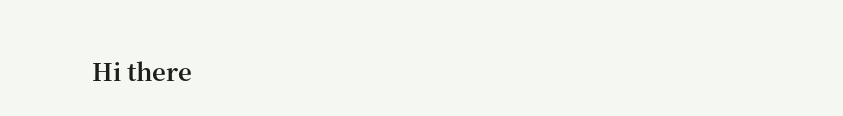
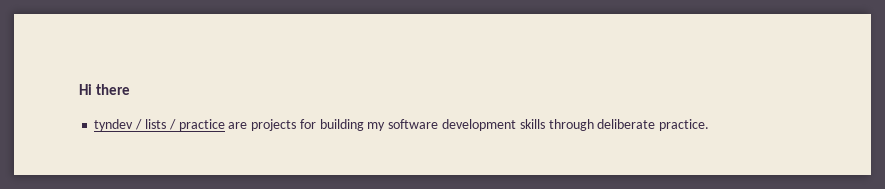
(193, 71) none -> [94,119,710,131] // tyndev / lists / practice are projects for building my software development skills through deliberate practice.

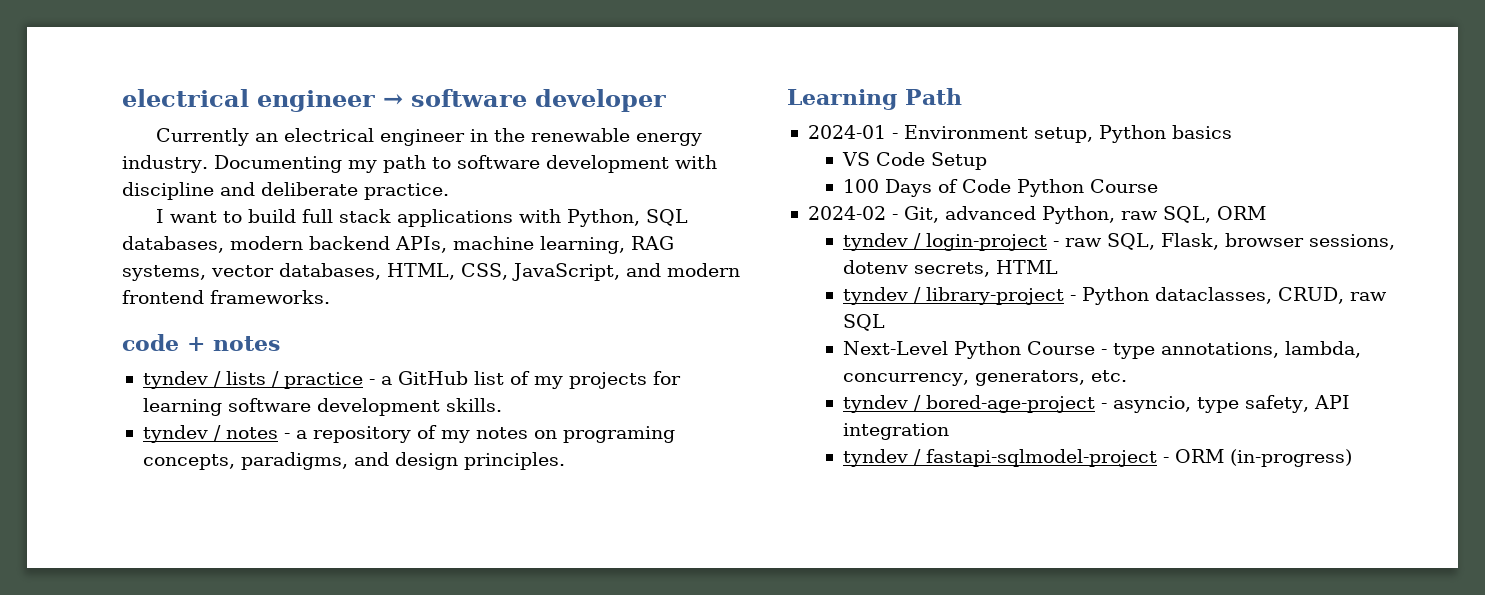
[79,84,130,95] Hi there -> [122,89,666,112] [155,128,702,146] [122,155,717,173] [122,182,449,200] [155,209,688,227] [122,236,674,254] [122,263,740,281] [122,290,330,304] [122,334,280,351] electrical engineer → software developer // Currently an electrical engineer in the renewable energy industry. Documenting my path to software development with discipline and deliberate practice. // I want to build full stack applications with Python, SQL databases, modern backend APIs, machine learning, RAG systems, vector databases, HTML, CSS, JavaScript, and modern frontend frameworks. // code + notes
[228,119,710,131] are projects for building my software development skills through deliberate practice. -> [368,371,681,389] [142,398,502,416] [142,425,675,443] [142,452,565,470] [787,88,962,110] [807,125,1232,143] [842,152,988,170] [843,179,1159,197] [807,206,1266,224] [843,233,1396,251] [843,260,1059,277] [843,287,1388,305] [843,314,886,331] [843,341,1362,359] [843,370,1128,386] [843,395,1351,413] [843,423,950,440] [843,449,1353,467] - a GitHub list of my projects for learning software development skills. // tyndev / notes - a repository of my notes on programing concepts, paradigms, and design principles. // Learning Path // 2024-01 - Environment setup, Python basics // VS Code Setup // 100 Days of Code Python Course // 2024-02 - Git, advanced Python, raw SQL, ORM // tyndev / login-project - raw SQL, Flask, browser sessions, dotenv secrets, HTML // tyndev / library-project - Python dataclasses, CRUD, raw SQL // Next-Level Python Course - type annotations, lambda, concurrency, generators, etc. // tyndev / bored-age-project - asyncio, type safety, API integration // tyndev / fastapi-sqlmodel-project - ORM (in-progress)

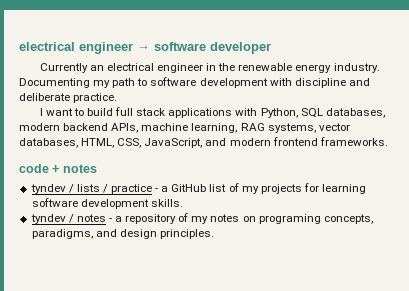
[787,88,962,110] [807,125,1232,143] [842,152,988,170] [843,179,1159,197] [807,206,1266,224] [843,233,1396,251] [843,260,1059,277] [843,287,1388,305] [843,314,886,331] [843,341,1362,359] [843,370,1128,386] [843,395,1351,413] [843,423,950,440] [843,449,1353,467] // Learning Path // 2024-01 - Environment setup, Python basics // VS Code Setup // 100 Days of Code Python Course // 2024-02 - Git, advanced Python, raw SQL, ORM // tyndev / login-project - raw SQL, Flask, browser sessions, dotenv secrets, HTML // tyndev / library-project - Python dataclasses, CRUD, raw SQL // Next-Level Python Course - type annotations, lambda, concurrency, generators, etc. // tyndev / bored-age-project - asyncio, type safety, API integration // tyndev / fastapi-sqlmodel-project - ORM (in-progress) -> (214, 234) none

